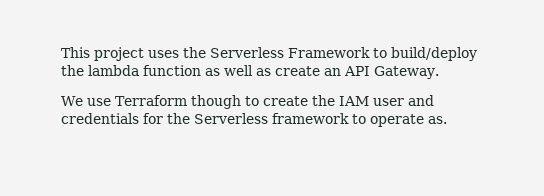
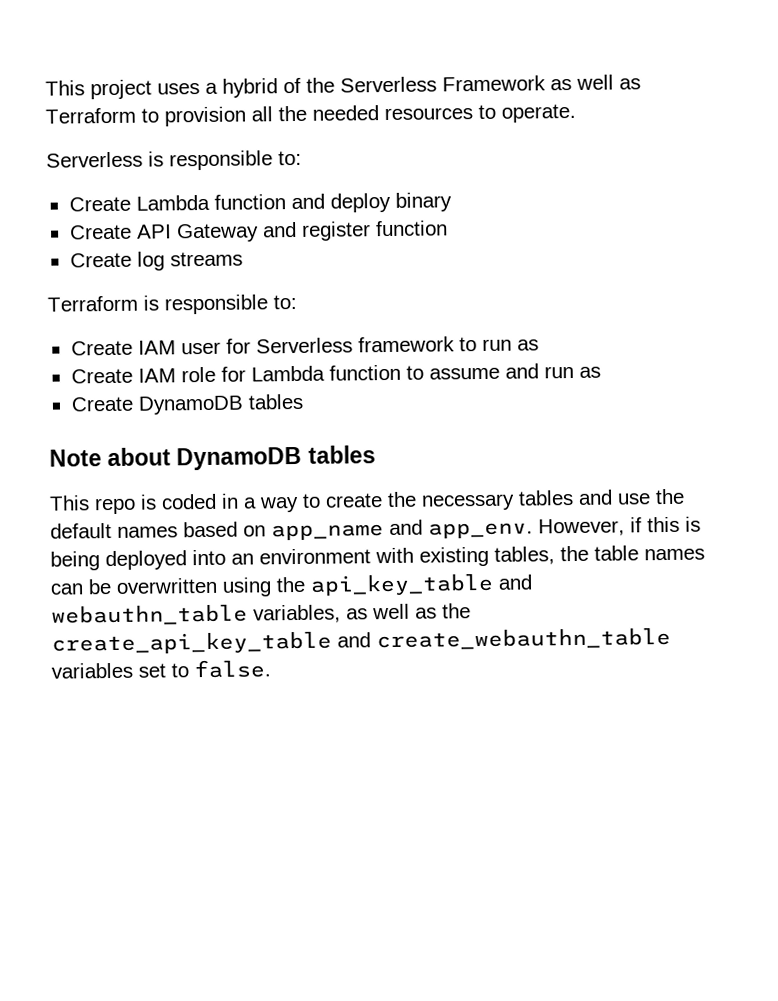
[183,47,477,61] [61,65,439,79] [61,95,434,109] [61,113,447,127] the Serverless Framework to build/deploy the lambda function as well as create an API Gateway. // We use Terraform though to create the IAM user and credentials for the Serverless framework to operate as. -> [205,74,641,98] [45,103,576,127] [46,150,302,171] [68,192,452,213] [69,220,448,243] [69,251,243,271] [47,294,297,315] [70,336,539,356] [70,363,601,384] [70,393,304,415] [49,445,376,471] [49,488,685,515] [50,516,701,541] [50,545,705,571] [50,573,532,597] [51,603,471,626] [51,627,671,655] [51,659,271,679] a hybrid of the Serverless Framework as well as Terraform to provision all the needed resources to operate. // Serverless is responsible to: // Create Lambda function and deploy binary // Create API Gateway and register function // Create log streams // Terraform is responsible to: // Create IAM user for Serverless framework to run as // Create IAM role for Lambda function to assume and run as // Create DynamoDB tables // Note about DynamoDB tables // This repo is coded in a way to create the necessary tables and use the default names based on app_name and app_env. However, if this is being deployed into an environment with existing tables, the table names can be overwritten using the api_key_table and webauthn_table variables, as well as the create_api_key_table and create_webauthn_table variables set to false.

